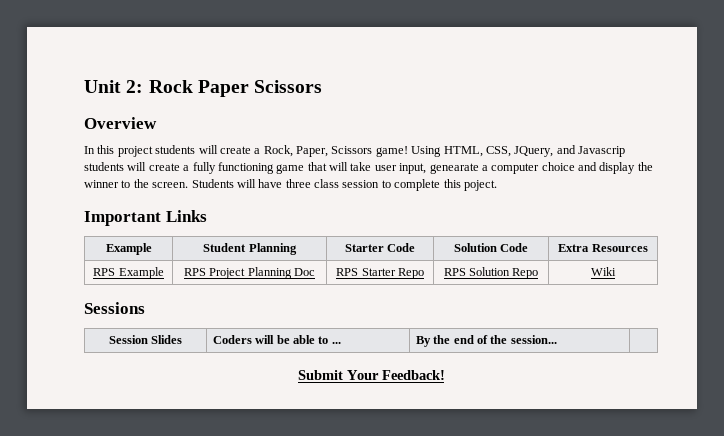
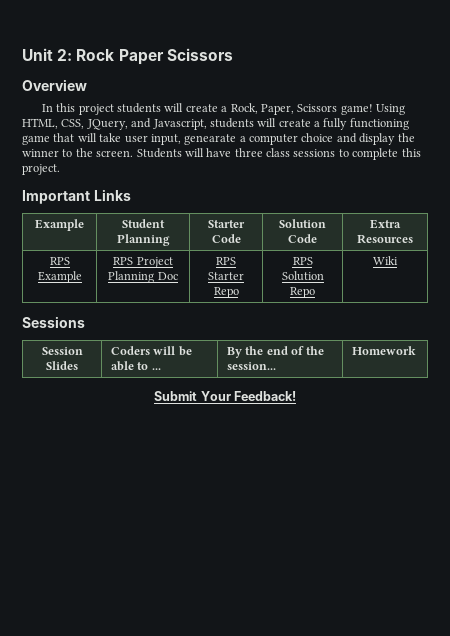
[578,146,625,157] Javascrip -> [152,119,207,130] Javascript,
[342,180,380,188] session -> [293,149,336,157] sessions
[463,180,497,191] poject. -> [22,164,60,175] project.
(557, 339) none -> [351,346,416,355] Homework

